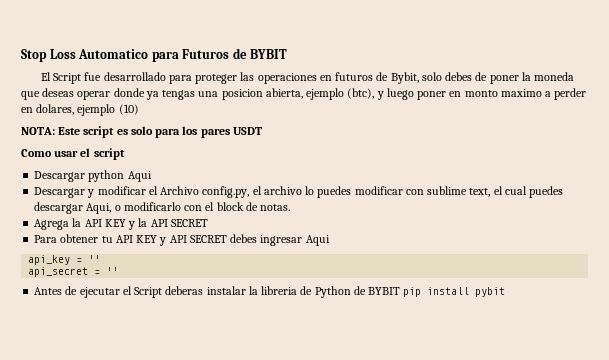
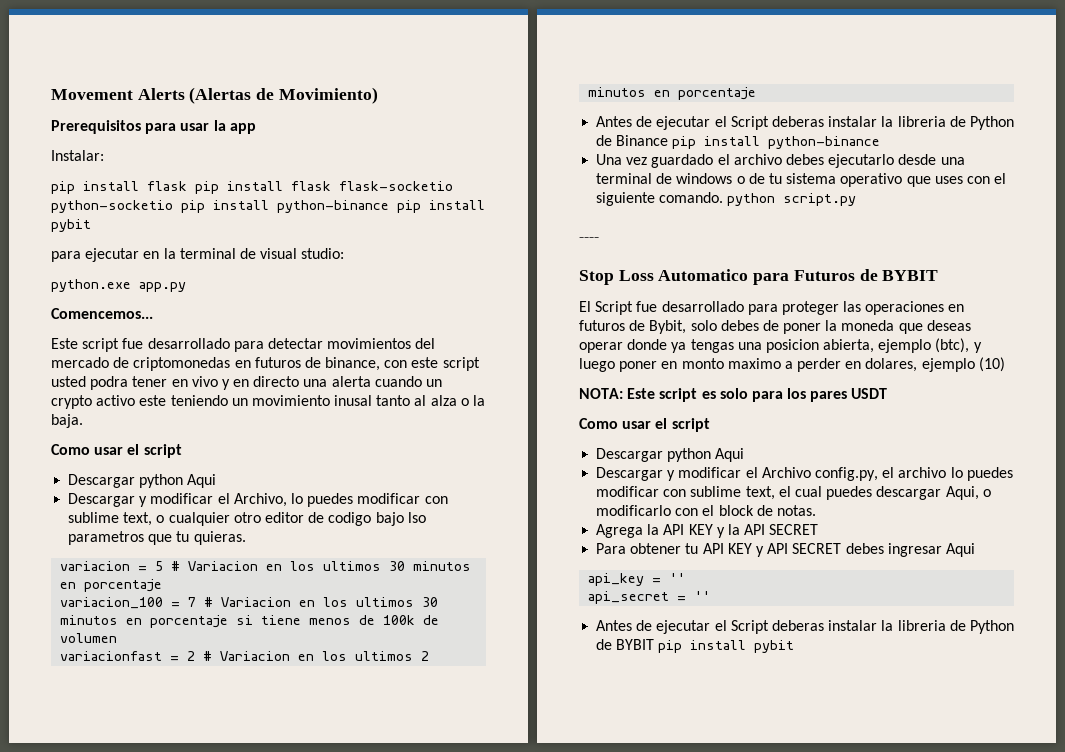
(21, 55) none -> [51,87,378,104] [51,120,256,134] [51,150,104,161] [51,181,453,194] [51,200,485,213] [51,219,91,232] [51,248,345,262] [51,279,186,292] [51,308,153,319] [51,338,436,352] [51,357,480,371] [51,376,443,390] [51,395,486,409] [51,414,83,428] [51,444,182,458] [68,474,217,488] [68,493,448,507] [68,512,426,526] [68,531,246,545] [60,561,472,571] [60,579,163,592] [60,597,439,609] [60,615,440,628] [60,633,118,643] [60,651,430,661] [588,87,757,100] [596,116,1014,130] [596,135,881,149] [596,154,965,168] [596,173,1007,187] [596,192,857,206] [579,237,599,241] Movement Alerts (Alertas de Movimiento) // Prerequisitos para usar la app // Instalar: // pip install flask pip install flask flask-socketio python-socketio pip install python-binance pip install pybit // para ejecutar en la terminal de visual studio: // python.exe app.py // Comencemos... // Este script fue desarrollado para detectar movimientos del mercado de criptomonedas en futuros de binance, con este script usted podra tener en vivo y en directo una alerta cuando un crypto activo este teniendo un movimiento inusal tanto al alza o la baja. // Como usar el script // Descargar python Aqui // Descargar y modificar el Archivo, lo puedes modificar con sublime text, o cualquier otro editor de codigo bajo lso parametros que tu quieras. // variacion = 5 # Variacion en los ultimos 30 minutos en porcentaje // variacion_100 = 7 # Variacion en los ultimos 30 minutos en porcentaje si tiene menos de 100k de volumen // variacionfast = 2 # Variacion en los ultimos 2 minutos en porcentaje // Antes de ejecutar el Script deberas instalar la libreria de Python de Binance pip install python-binance // Una vez guardado el archivo debes ejecutarlo desde una terminal de windows o de tu sistema operativo que uses con el siguiente comando. python script.py // ---- //

